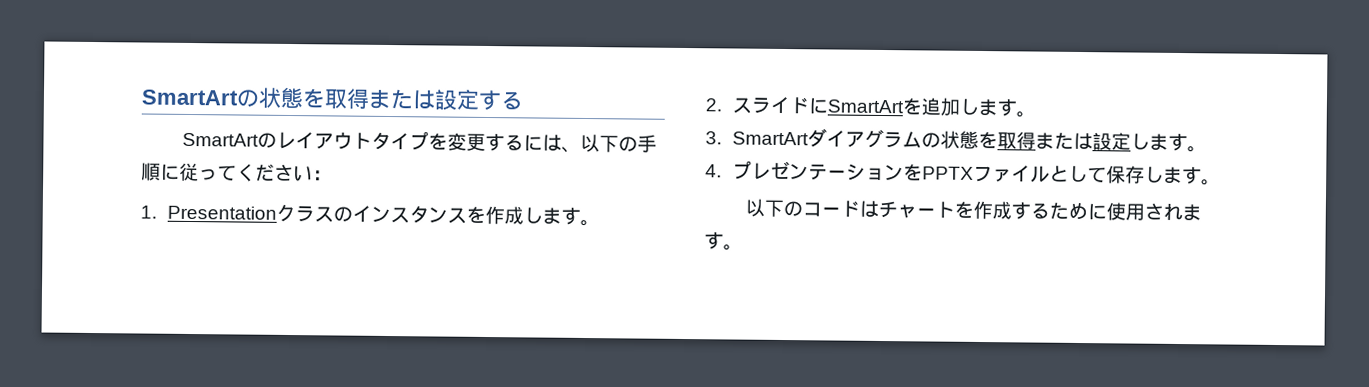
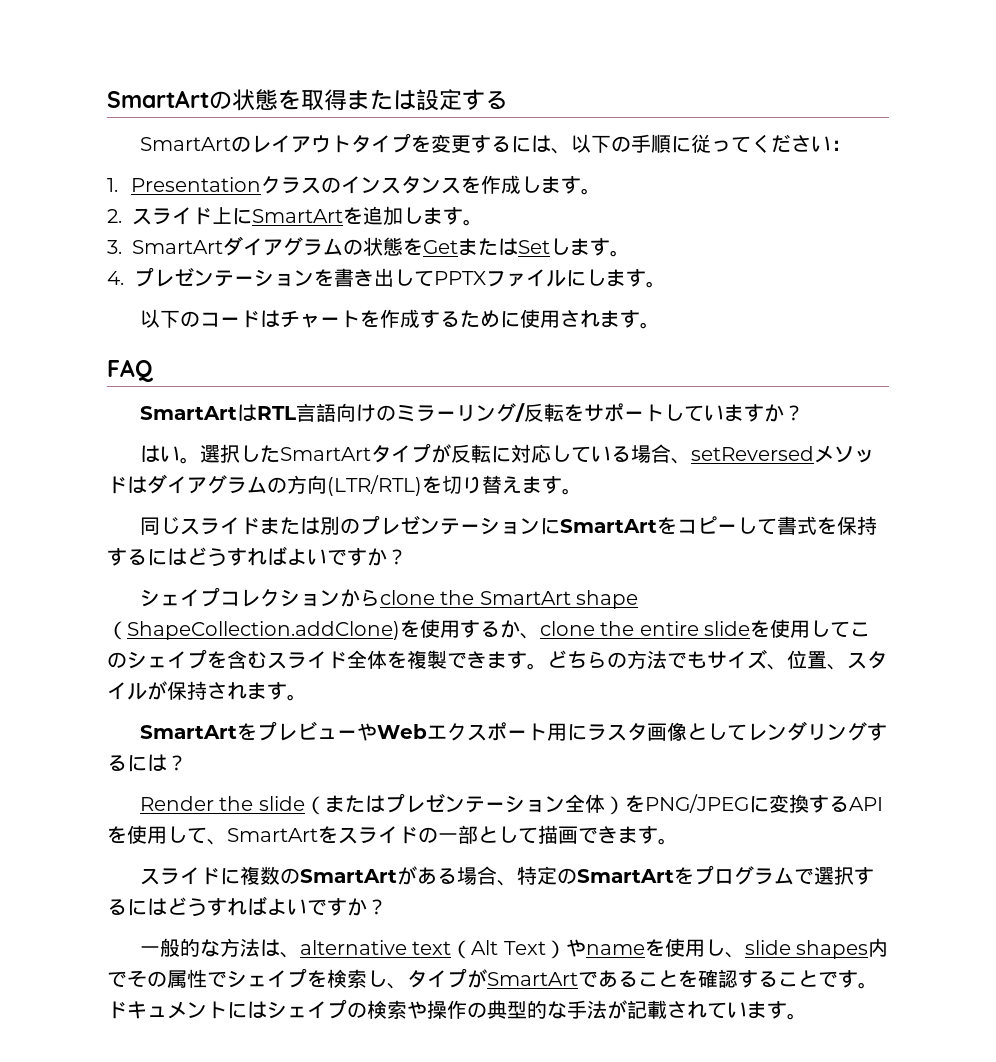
(809, 106) none -> [212,207,232,224] 上
[996,131,1131,151] 取得または設定 -> [423,238,550,256] GetまたはSet
(923, 172) none -> [334,268,434,287] 書き出して
[1048,165,1145,184] として保存 -> [566,270,586,287] に
(743, 247) none -> [107,359,153,382] [139,403,804,422] [139,443,874,464] [107,474,582,496] [139,515,877,535] [107,546,407,567] [139,587,639,609] [107,619,871,640] [107,649,887,670] [107,681,307,701] [139,721,887,741] [107,754,187,772] [139,793,883,815] [107,825,678,845] [139,865,874,886] [107,896,387,917] [139,938,889,959] [107,968,878,989] [107,999,807,1020] // FAQ // SmartArtはRTL言語向けのミラーリング/反転をサポートしていますか？ // はい。選択したSmartArtタイプが反転に対応している場合、setReversedメソッドはダイアグラムの方向(LTR/RTL)を切り替えます。 // 同じスライドまたは別のプレゼンテーションにSmartArtをコピーして書式を保持するにはどうすればよいですか？ // シェイプコレクションからclone the SmartArt shape（ShapeCollection.addClone)を使用するか、clone the entire slideを使用してこのシェイプを含むスライド全体を複製できます。どちらの方法でもサイズ、位置、スタイルが保持されます。 // SmartArtをプレビューやWebエクスポート用にラスタ画像としてレンダリングするには？ // Render the slide（またはプレゼンテーション全体）をPNG/JPEGに変換するAPIを使用して、SmartArtをスライドの一部として描画できます。 // スライドに複数のSmartArtがある場合、特定のSmartArtをプログラムで選択するにはどうすればよいですか？ // 一般的な方法は、alternative text（Alt Text）やnameを使用し、slide shapes内でその属性でシェイプを検索し、タイプがSmartArtであることを確認することです。ドキュメントにはシェイプの検索や操作の典型的な手法が記載されています。

